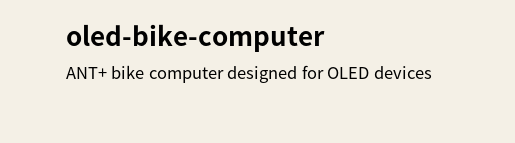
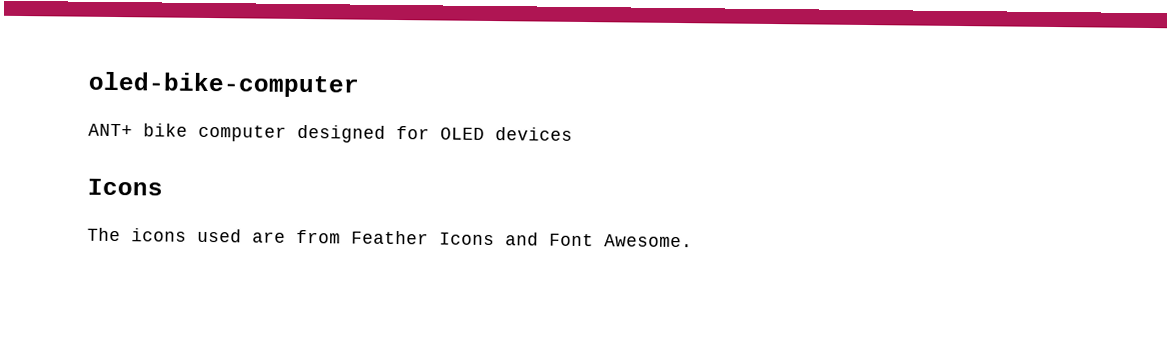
(432, 72) none -> [87,178,163,196] [87,227,693,248] // Icons // The icons used are from Feather Icons and Font Awesome.

